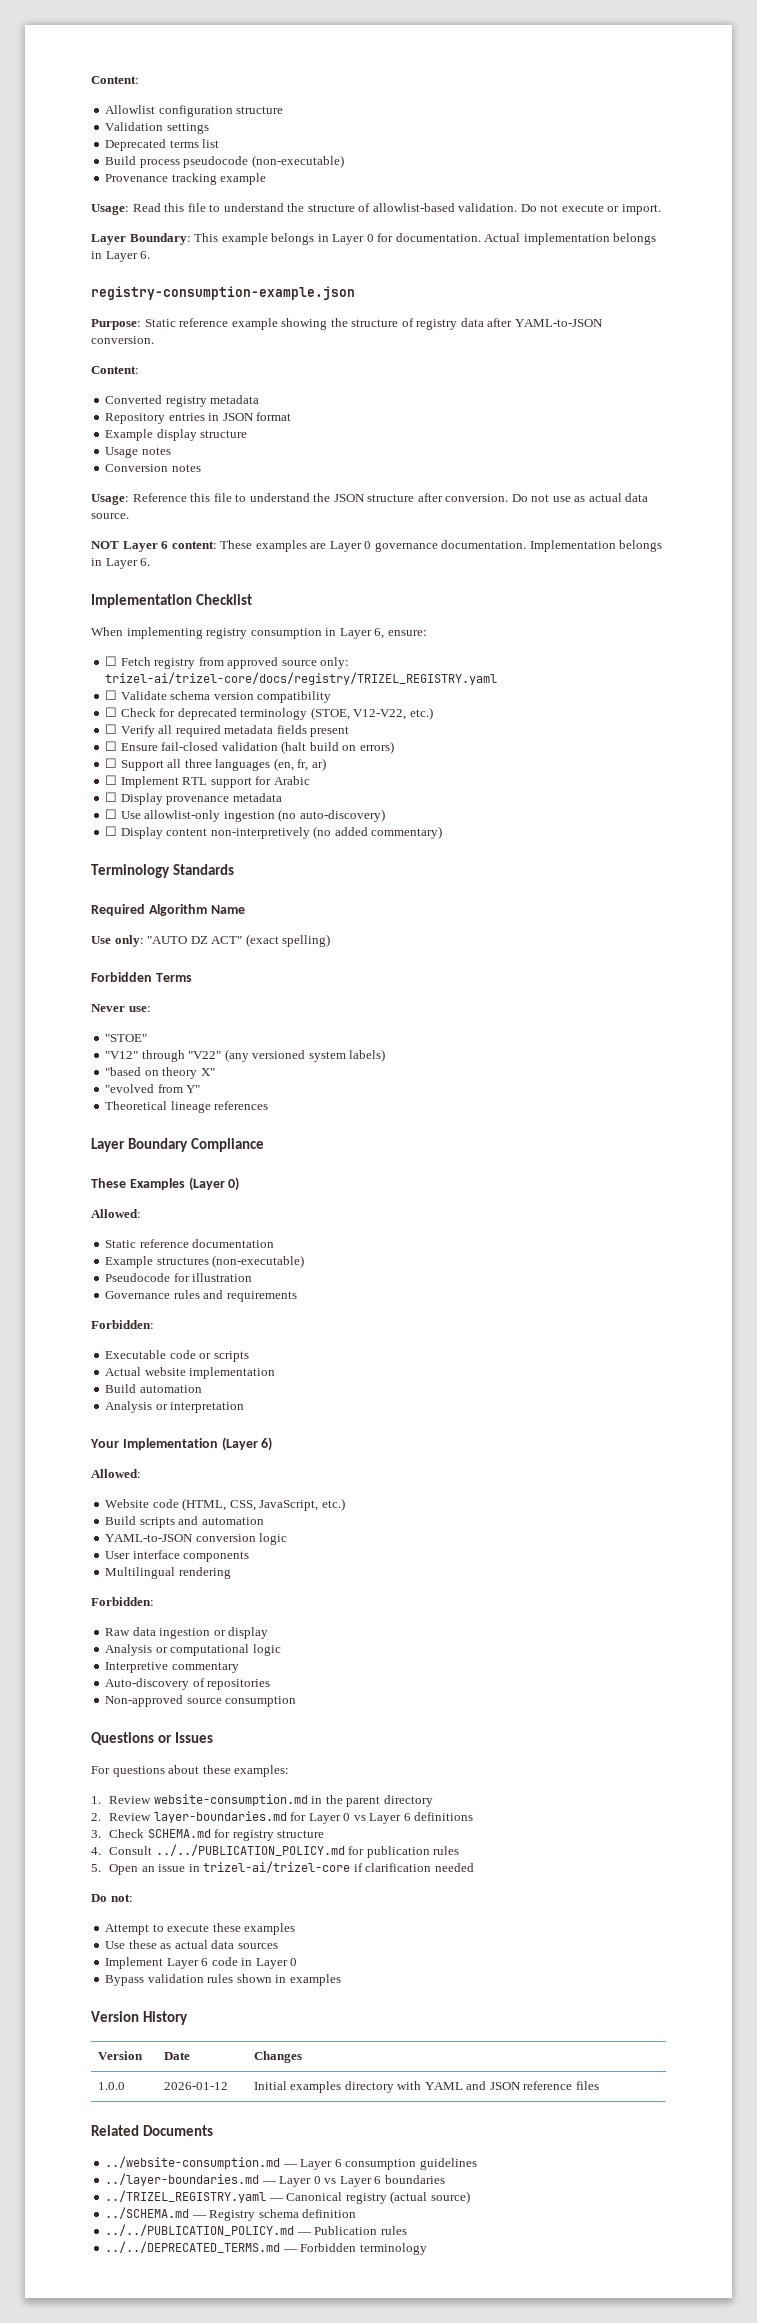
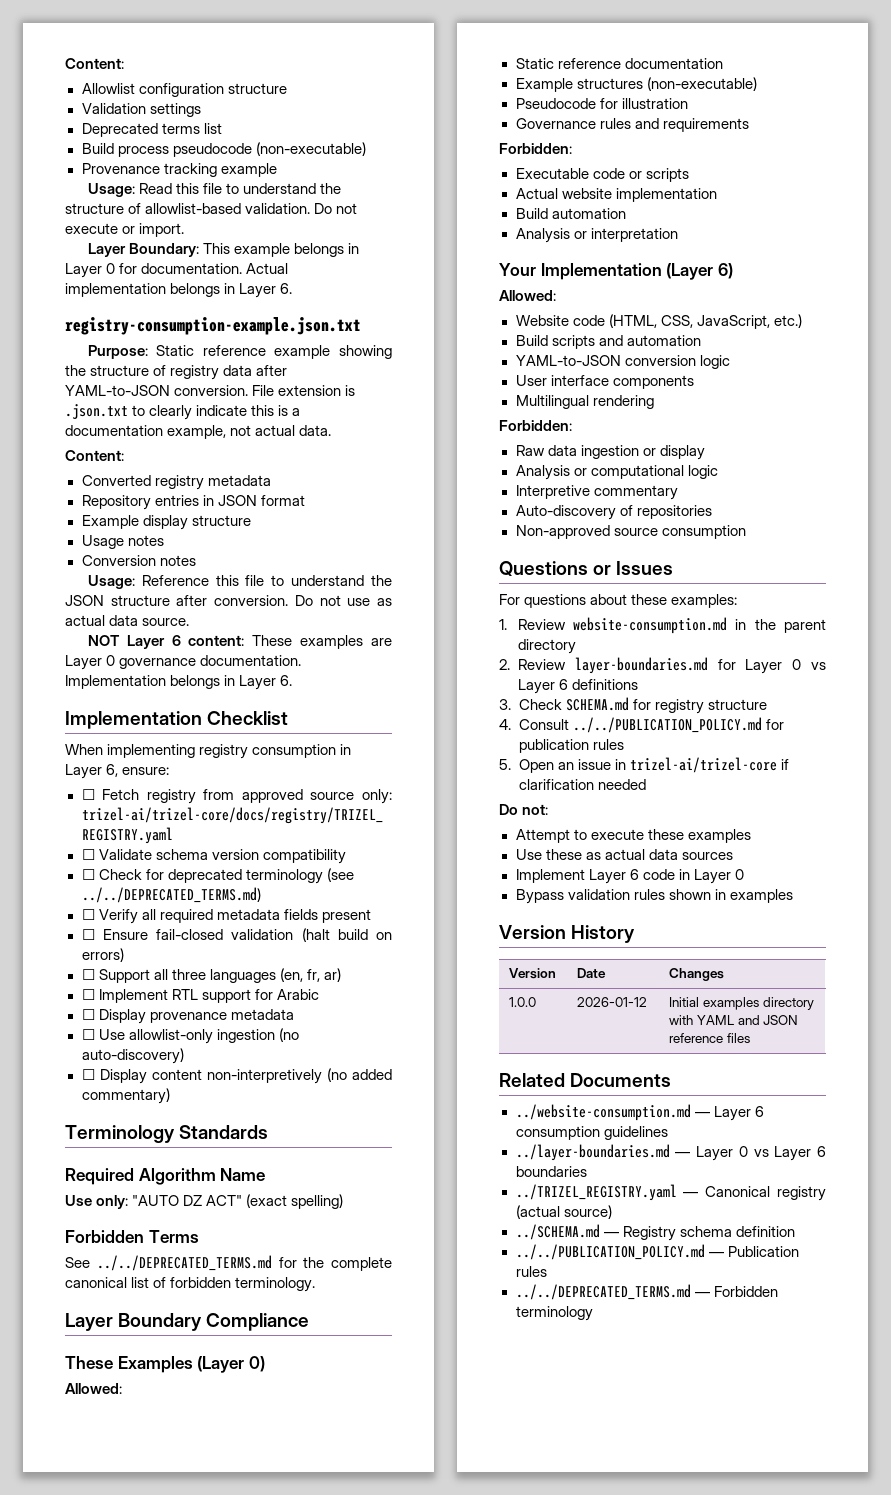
[91,286,355,300] registry-consumption-example.json -> [65,317,361,335] registry-consumption-example.json.txt
(154, 340) none -> [252,385,356,396] [65,404,301,420] [65,425,332,439] File extension is .json.txt to clearly indicate this is a documentation example, not actual data.
[310,707,433,720] (STOE, V12-V22, etc.) -> [326,868,354,882] [81,887,261,903] (see ../../DEPRECATED_TERMS.md)
[91,1004,151,1012] [105,1034,148,1042] [105,1049,386,1062] [105,1067,215,1079] [105,1084,201,1093] [105,1101,269,1113] Never use: // "STOE" // "V12" through "V22" (any versioned system labels) // "based on theory X" // "evolved from Y" // Theoretical lineage references -> [65,1255,392,1271] [65,1277,316,1292] See ../../DEPRECATED_TERMS.md for the complete canonical list of forbidden terminology.

